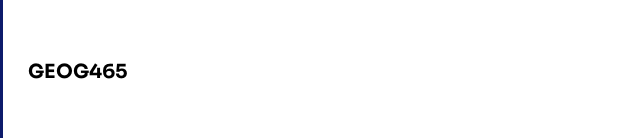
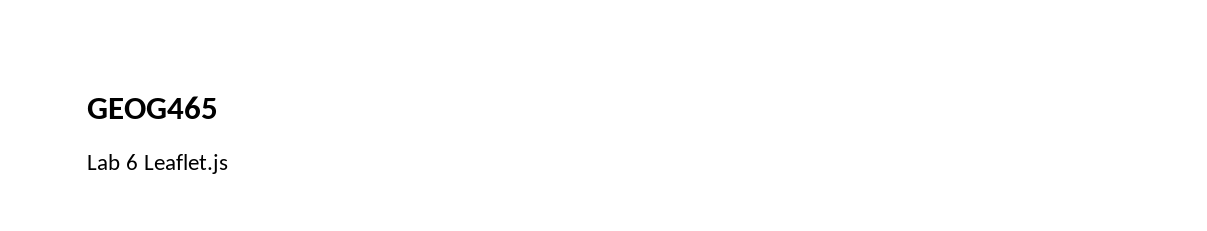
(128, 71) none -> [87,154,229,174] // Lab 6 Leaflet.js

